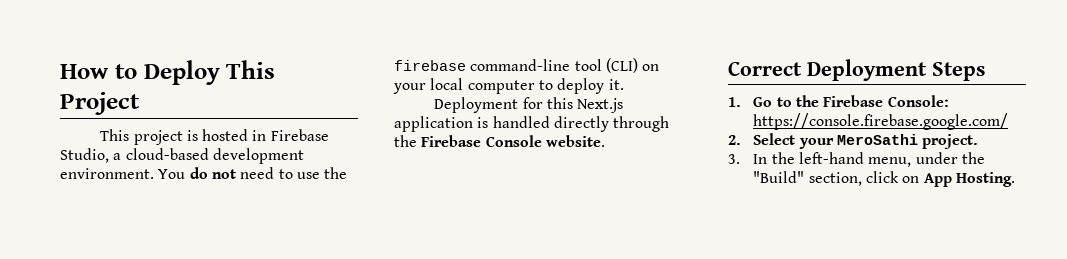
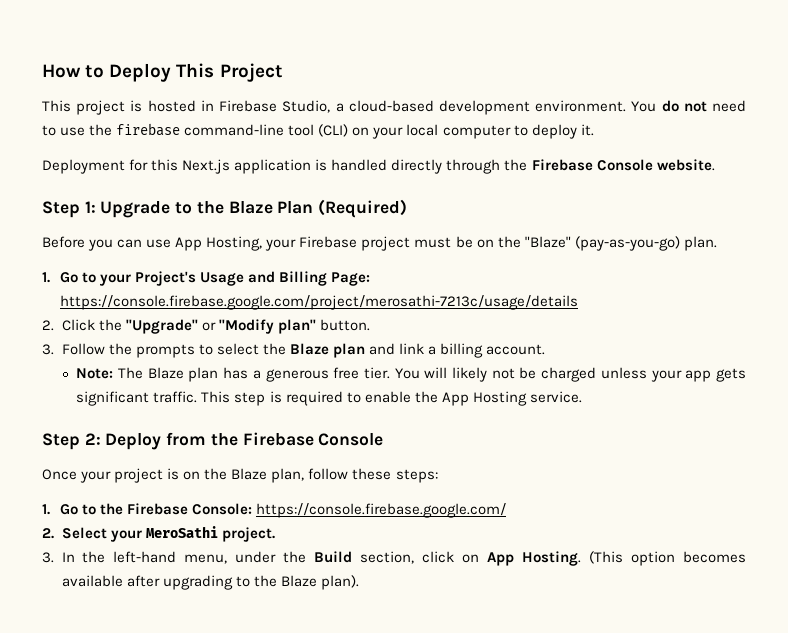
[728,59,985,81] Correct Deployment Steps -> [42,199,408,218] [42,236,717,251] [42,271,371,286] [59,295,578,310] [42,319,370,334] [42,343,546,358] [76,367,746,382] [76,391,582,406] [42,432,384,450] [42,468,438,483] Step 1: Upgrade to the Blaze Plan (Required) // Before you can use App Hosting, your Firebase project must be on the "Blaze" (pay-as-you-go) plan. // 1. Go to your Project's Usage and Billing Page: https://console.firebase.google.com/project/merosathi-7213c/usage/details // 2. Click the "Upgrade" or "Modify plan" button. // 3. Follow the prompts to select the Blaze plan and link a billing account. // Note: The Blaze plan has a generous free tier. You will likely not be charged unless your app gets significant traffic. This step is required to enable the App Hosting service. // Step 2: Deploy from the Firebase Console // Once your project is on the Blaze plan, follow these steps:
[753,171,805,183] "Build" -> [314,551,353,563] Build
(1015, 179) none -> [589,551,746,566] [61,575,359,590] (This option becomes available after upgrading to the Blaze plan).

